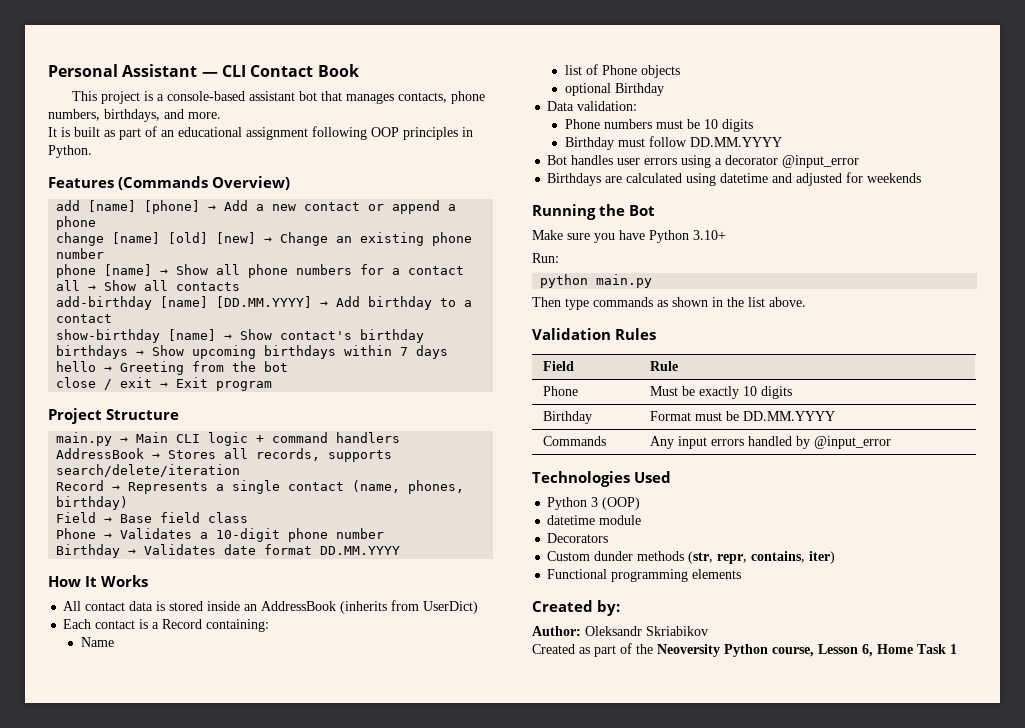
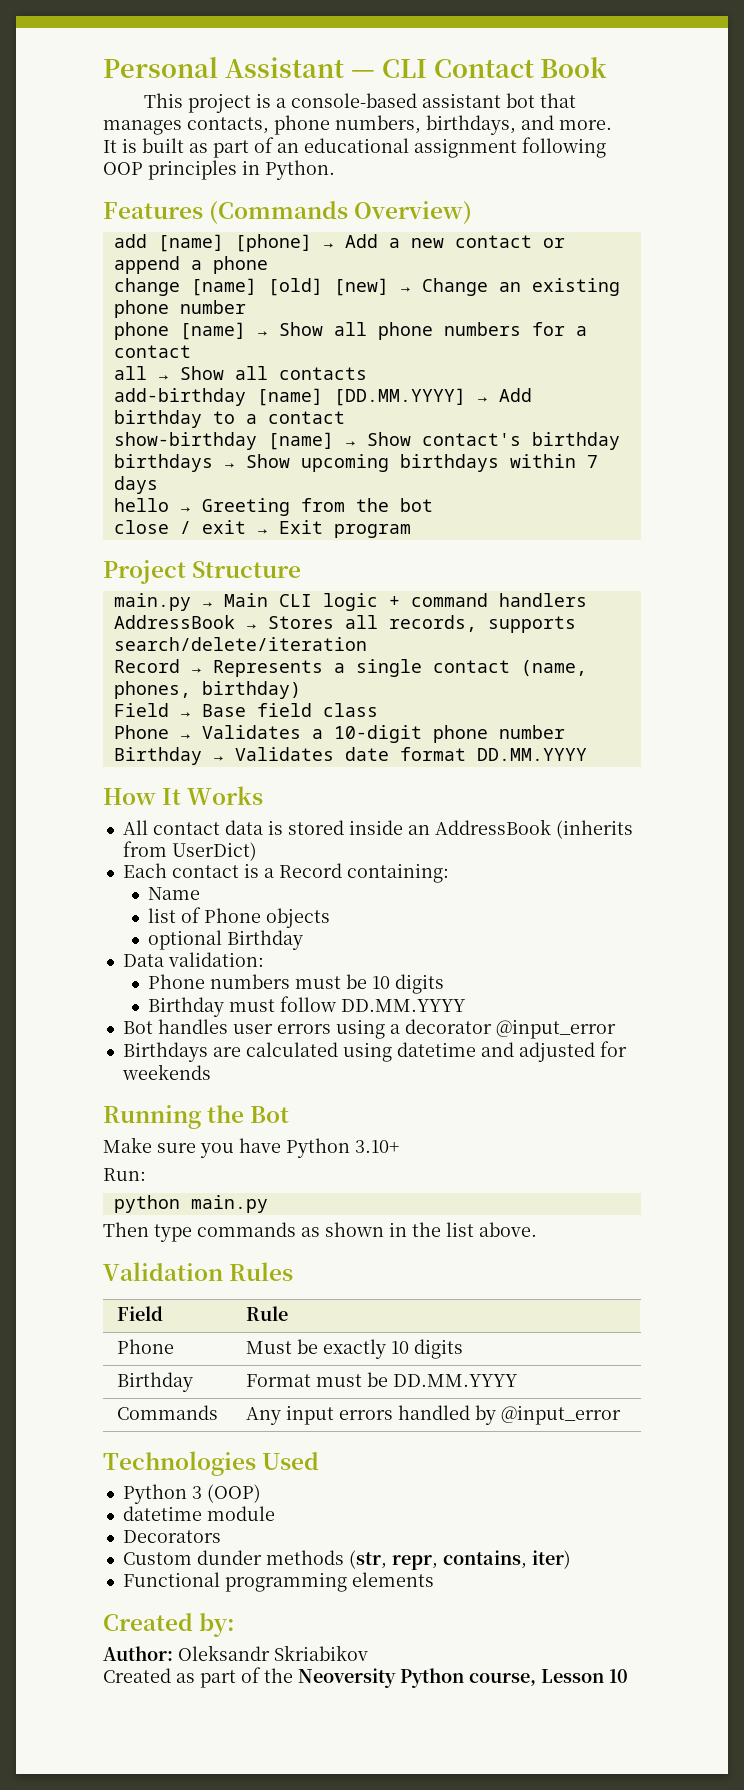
[862,644,957,657] 6, Home Task 1 -> [609,1669,628,1683] 10

